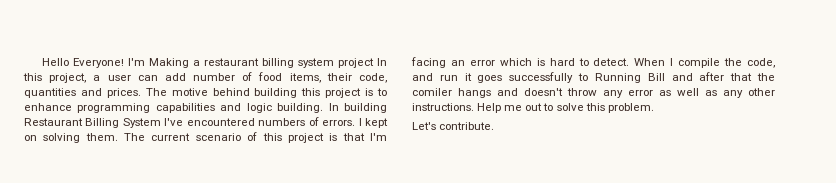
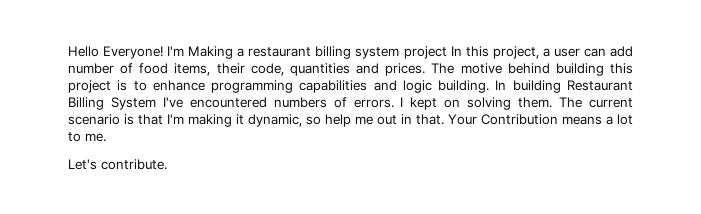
[247,132,388,143] [411,57,775,68] [412,72,775,83] [412,88,775,98] [412,103,654,113] of this project is that I'm facing an error which is hard to detect. When I compile the code, and run it goes successfully to Running Bill and after that the comiler hangs and doesn't throw any error as well as any other instructions. Help me out to solve this problem. -> [124,114,633,127] [68,132,106,142] is that I'm making it dynamic, so help me out in that. Your Contribution means a lot to me.

